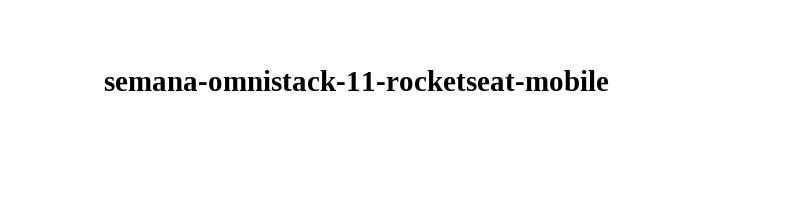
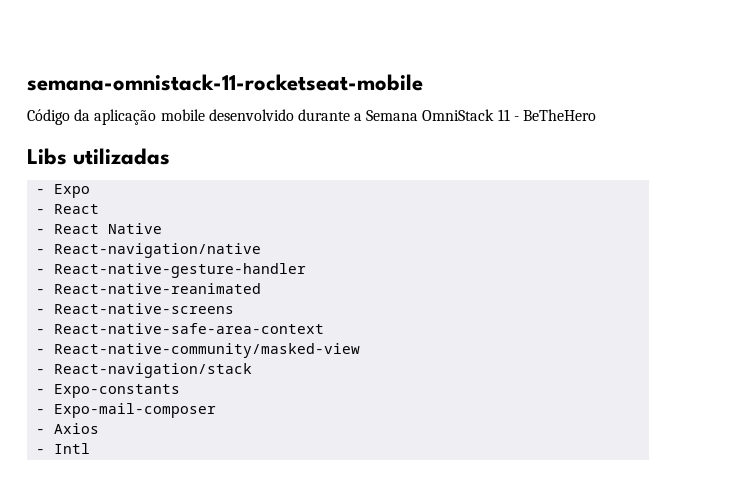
(609, 80) none -> [27,109,597,125] [27,148,171,165] [36,184,91,198] [36,204,100,214] [36,223,163,234] [36,243,262,258] [36,263,307,278] [36,283,262,294] [36,303,235,314] [36,323,325,334] [36,343,361,358] [36,363,253,378] [36,384,181,398] [36,403,217,418] [36,423,100,434] [36,443,91,454] // Código da aplicação mobile desenvolvido durante a Semana OmniStack 11 - BeTheHero // Libs utilizadas // - Expo // - React // - React Native // - React-navigation/native // - React-native-gesture-handler // - React-native-reanimated // - React-native-screens // - React-native-safe-area-context // - React-native-community/masked-view // - React-navigation/stack // - Expo-constants // - Expo-mail-composer // - Axios // - Intl

